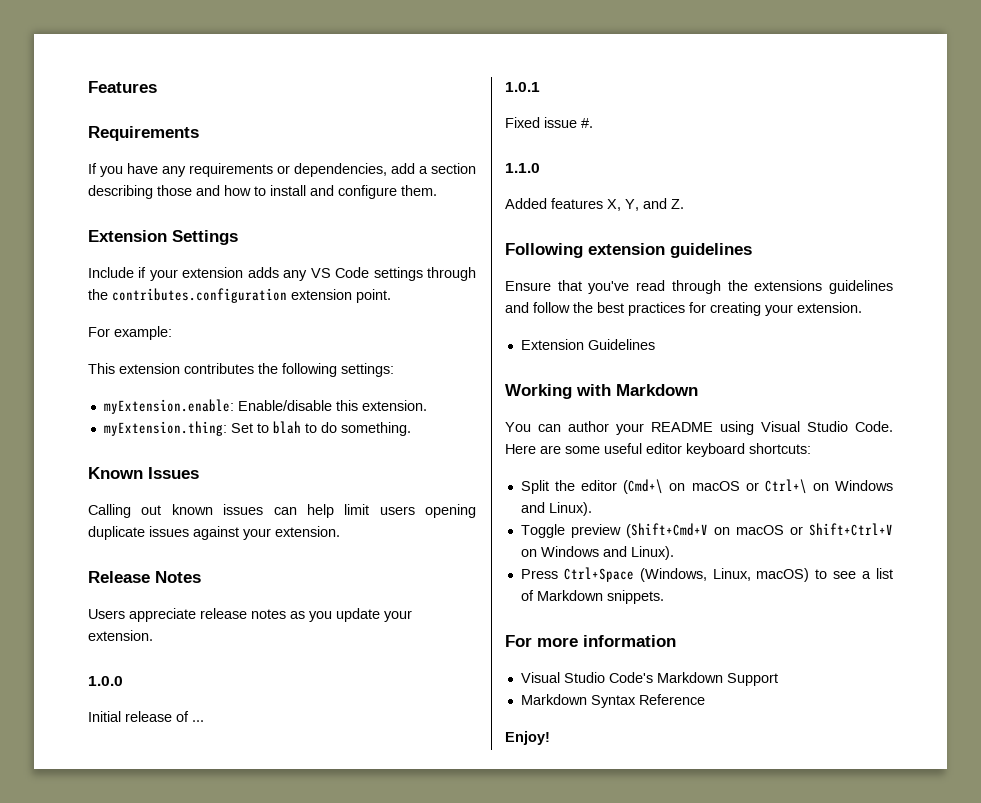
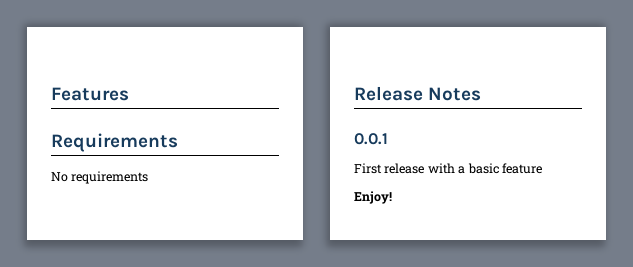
[88,163,476,177] [88,185,437,199] [88,230,238,245] [88,267,477,281] [88,288,391,303] [88,326,172,340] [88,363,394,377] [103,399,427,414] [103,421,411,436] [88,467,199,479] [88,504,476,518] [88,526,340,540] [88,571,201,583] [88,608,412,622] [88,630,153,641] [88,676,123,686] [88,711,204,722] [505,82,540,92] [505,117,593,128] [505,163,540,173] [505,198,684,211] [505,243,752,258] [505,280,893,294] [505,302,862,316] [520,339,655,350] [505,384,698,399] [505,421,893,435] [505,443,811,457] [520,479,893,494] [520,502,592,516] [520,523,893,538] [520,546,674,560] [520,567,894,582] [520,590,664,604] [505,635,676,647] [520,672,778,686] [520,694,705,708] If you have any requirements or dependencies, add a section describing those and how to install and configure them. // Extension Settings // Include if your extension adds any VS Code settings through the contributes.configuration extension point. // For example: // This extension contributes the following settings: // myExtension.enable: Enable/disable this extension. // myExtension.thing: Set to blah to do something. // Known Issues // Calling out known issues can help limit users opening duplicate issues against your extension. // Release Notes // Users appreciate release notes as you update your extension. // 1.0.0 // Initial release of ... // 1.0.1 // Fixed issue #. // 1.1.0 // Added features X, Y, and Z. // Following extension guidelines // Ensure that you've read through the extensions guidelines and follow the best practices for creating your extension. // Extension Guidelines // Working with Markdown // You can author your README using Visual Studio Code. Here are some useful editor keyboard shortcuts: // Split the editor (Cmd+\ on macOS or Ctrl+\ on Windows and Linux). // Toggle preview (Shift+Cmd+V on macOS or Shift+Ctrl+V on Windows and Linux). // Press Ctrl+Space (Windows, Linux, macOS) to see a list of Markdown snippets. // For more information // Visual Studio Code's Markdown Support // Markdown Syntax Reference -> [51,171,149,184] [354,86,482,101] [354,133,388,145] [354,163,542,174] No requirements // Release Notes // 0.0.1 // First release with a basic feature

